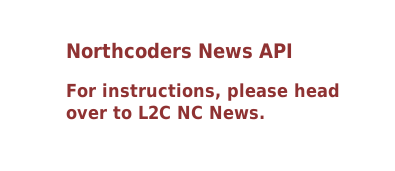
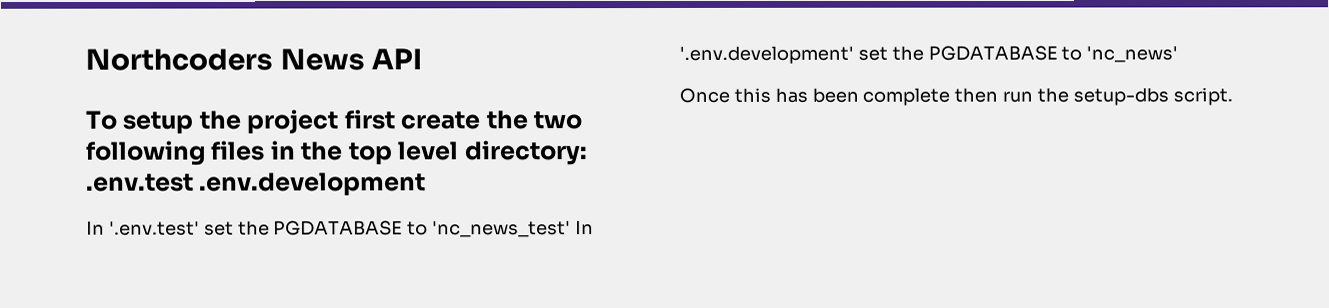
[66,83,340,101] [66,105,265,120] For instructions, please head over to L2C NC News. -> [85,109,583,134] [85,140,588,166] [86,172,427,196] [86,220,595,238] [679,45,1179,64] [679,87,1233,106] To setup the project first create the two following files in the top level directory: .env.test .env.development // In '.env.test' set the PGDATABASE to 'nc_news_test' In '.env.development' set the PGDATABASE to 'nc_news' // Once this has been complete then run the setup-dbs script.

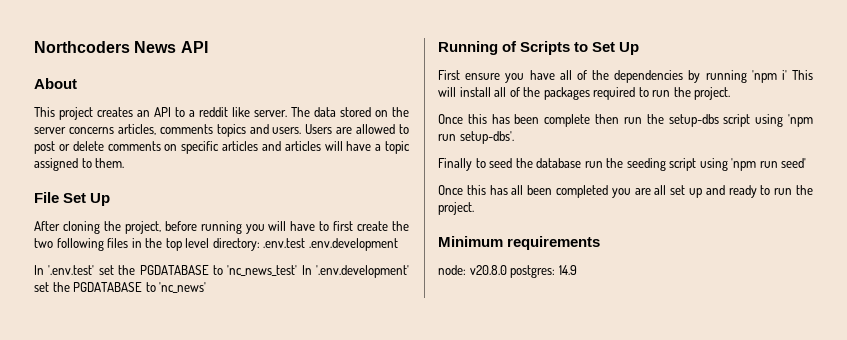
[85,109,339,134] To setup the project -> [34,78,77,89] [34,107,409,120] [34,124,409,137] [34,141,410,154] [34,158,125,171] [34,192,111,206] [34,221,330,234] About // This project creates an API to a reddit like server. The data stored on the server concerns articles, comments topics and users. Users are allowed to post or delete comments on specific articles and articles will have a topic assigned to them. // File Set Up // After cloning the project, before running you will have to
(1179, 54) none -> [438,41,640,55] [438,70,813,83] [438,87,731,100] // Running of Scripts to Set Up // First ensure you have all of the dependencies by running 'npm i' This will install all of the packages required to run the project.
[1172,87,1233,106] script. -> [723,114,813,127] [438,131,514,144] [438,158,807,171] [438,185,814,198] [438,202,474,215] [438,236,601,250] [438,265,577,278] script using 'npm run setup-dbs'. // Finally to seed the database run the seeding script using 'npm run seed' // Once this has all been completed you are all set up and ready to run the project. // Minimum requirements // node: v20.8.0 postgres: 14.9

